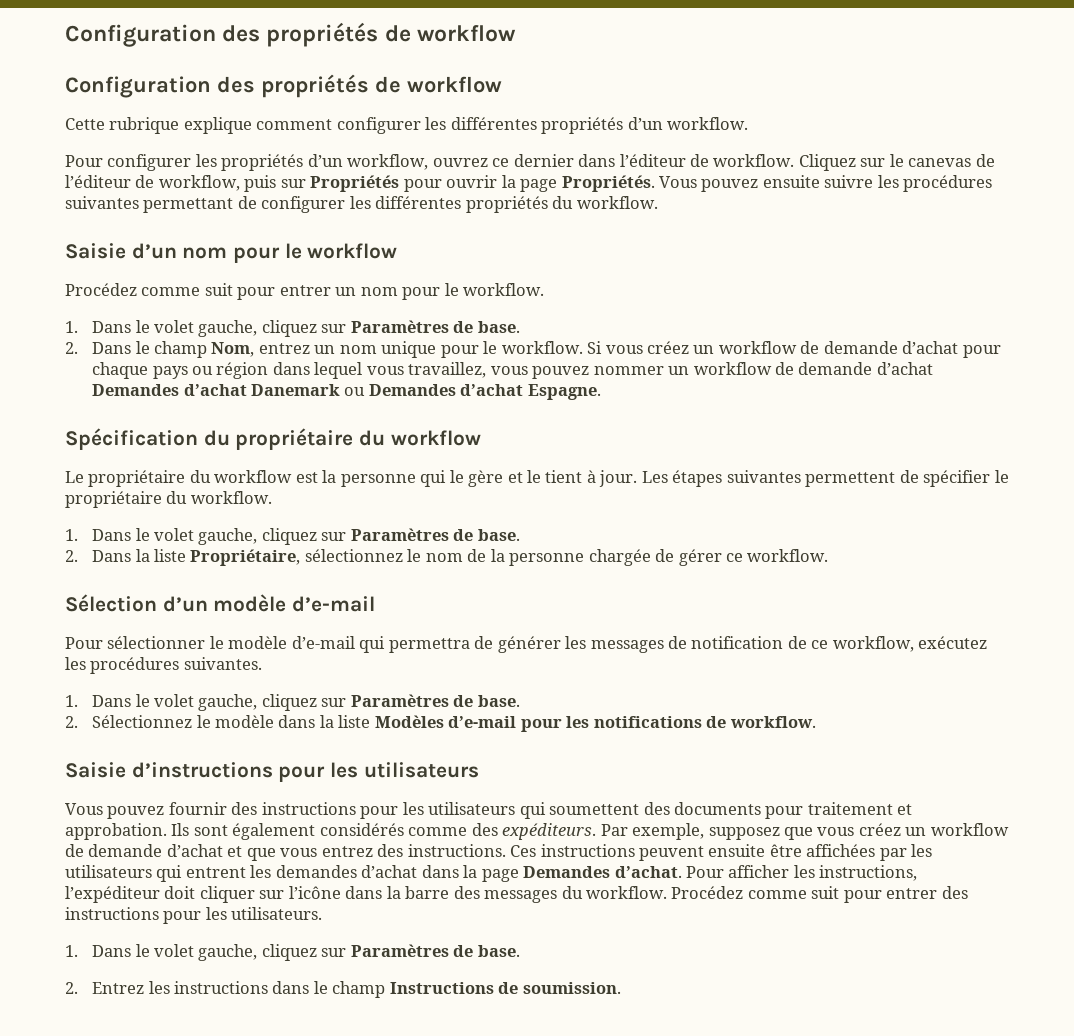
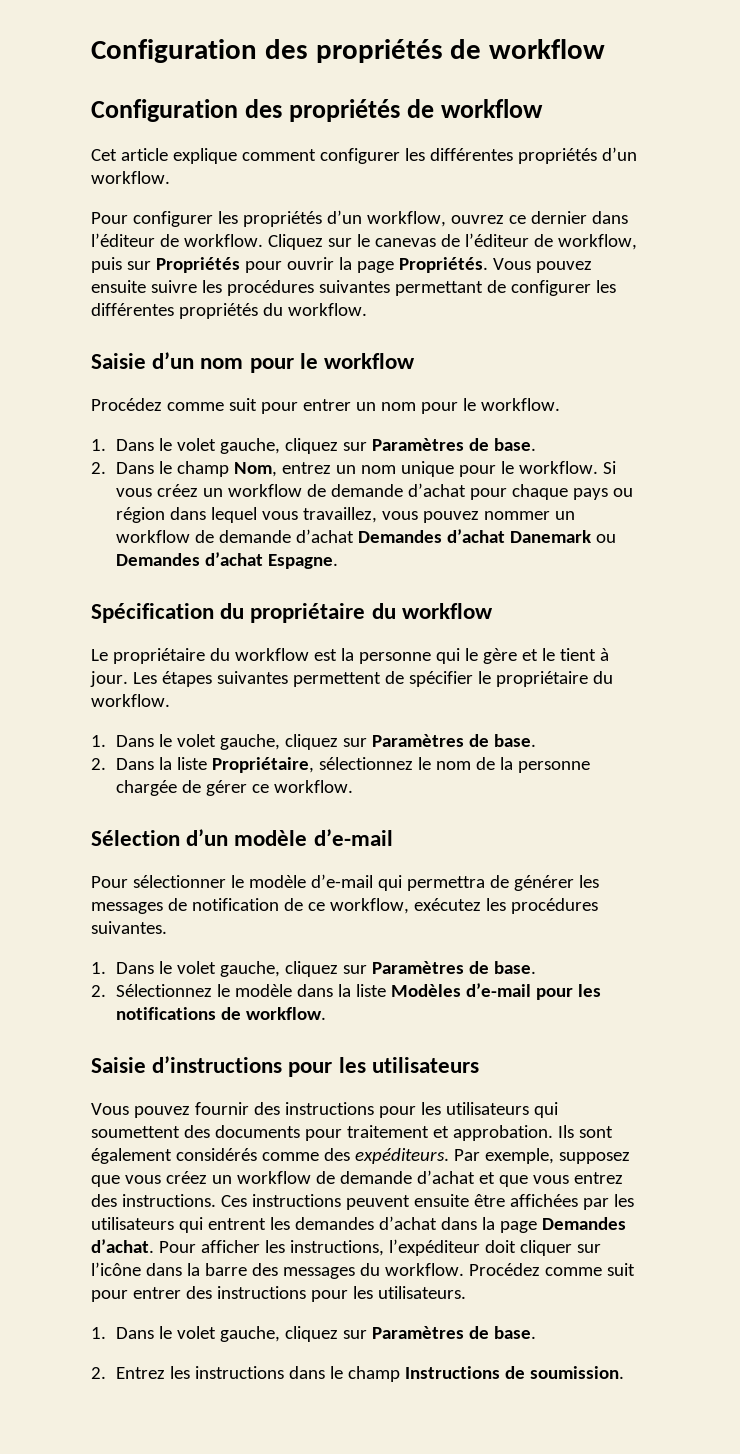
[65,117,180,134] Cette rubrique -> [91,148,168,161] Cet article

